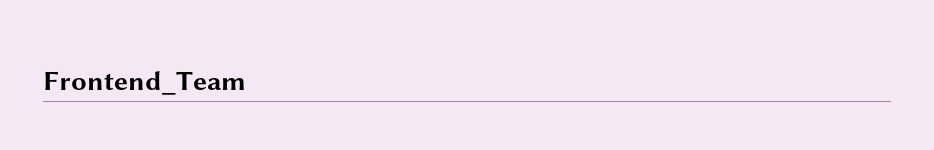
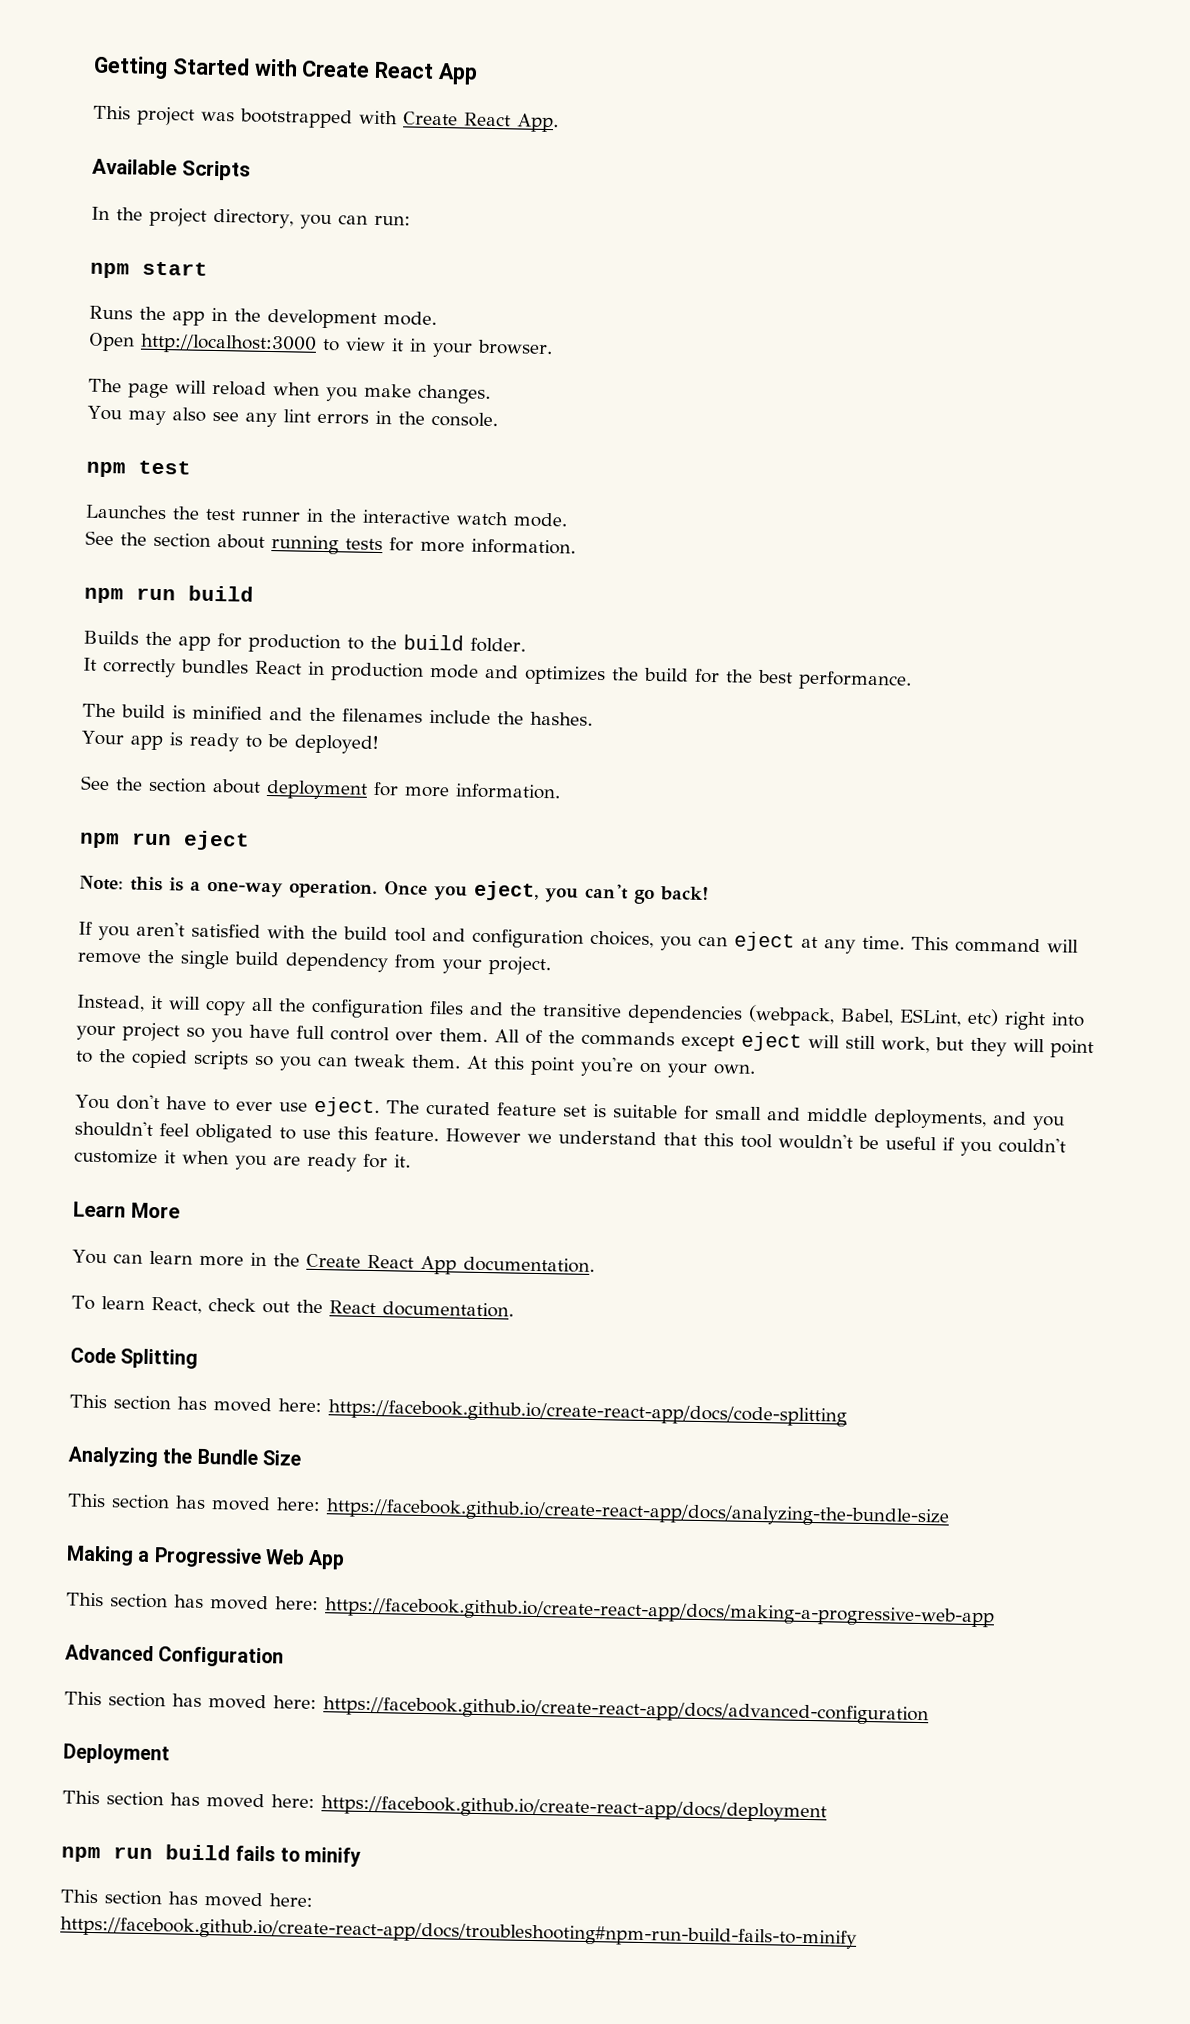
[43,71,246,95] Frontend_Team -> [93,55,479,85] [93,105,559,133] [92,158,251,181] [91,206,411,230] [90,261,208,279] [89,305,437,329] [88,332,553,358] [88,378,491,404] [87,405,498,428] [86,460,191,478] [85,504,568,528] [85,530,576,555] [84,585,254,604] [83,630,526,654] [83,657,912,691] [82,703,593,726] [81,730,379,755] [80,775,561,800] [79,830,250,851] [79,875,709,905] [78,921,1079,954] [77,949,551,976] [76,994,1085,1031] [76,1022,1094,1059] [75,1049,756,1079] [75,1094,1065,1131] [74,1120,1066,1157] [74,1148,411,1172] [73,1201,180,1219] [72,1249,595,1275] [71,1295,514,1318] [70,1347,199,1369] [69,1394,847,1427] [68,1446,301,1468] [67,1493,950,1528] [66,1545,346,1570] [66,1592,995,1628] [65,1644,285,1668] [64,1691,929,1726] [63,1743,170,1765] [62,1790,827,1823] [61,1844,361,1867] [60,1889,313,1908] [60,1916,857,1949] Getting Started with Create React App // This project was bootstrapped with Create React App. // Available Scripts // In the project directory, you can run: // npm start // Runs the app in the development mode. // Open http://localhost:3000 to view it in your browser. // The page will reload when you make changes. // You may also see any lint errors in the console. // npm test // Launches the test runner in the interactive watch mode. // See the section about running tests for more information. // npm run build // Builds the app for production to the build folder. // It correctly bundles React in production mode and optimizes the build for the best performance. // The build is minified and the filenames include the hashes. // Your app is ready to be deployed! // See the section about deployment for more information. // npm run eject // Note: this is a one-way operation. Once you eject, you can't go back! // If you aren't satisfied with the build tool and configuration choices, you can eject at any time. This command will remove the single build dependency from your project. // Instead, it will copy all the configuration files and the transitive dependencies (webpack, Babel, ESLint, etc) right into your project so you have full control over them. All of the commands except eject will still work, but they will point to the copied scripts so you can tweak them. At this point you're on your own. // You don't have to ever use eject. The curated feature set is suitable for small and middle deployments, and you shouldn't feel obligated to use this feature. However we understand that this tool wouldn't be useful if you couldn't customize it when you are ready for it. // Learn More // You can learn more in the Create React App documentation. // To learn React, check out the React documentation. // Code Splitting // This section has moved here: https://facebook.github.io/create-react-app/docs/code-splitting // Analyzing the Bundle Size // This section has moved here: https://facebook.github.io/create-react-app/docs/analyzing-the-bundle-size // Making a Progressive Web App // This section has moved here: https://facebook.github.io/create-react-app/docs/making-a-progressive-web-app // Advanced Configuration // This section has moved here: https://facebook.github.io/create-react-app/docs/advanced-configuration // Deployment // This section has moved here: https://facebook.github.io/create-react-app/docs/deployment // npm run build fails to minify // This section has moved here: https://facebook.github.io/create-react-app/docs/troubleshooting#npm-run-build-fails-to-minify

